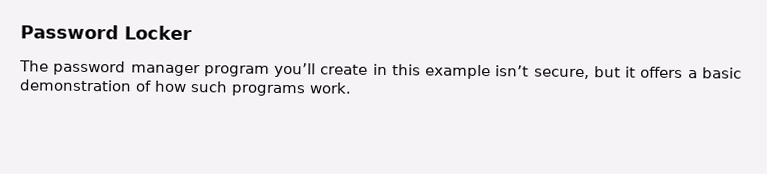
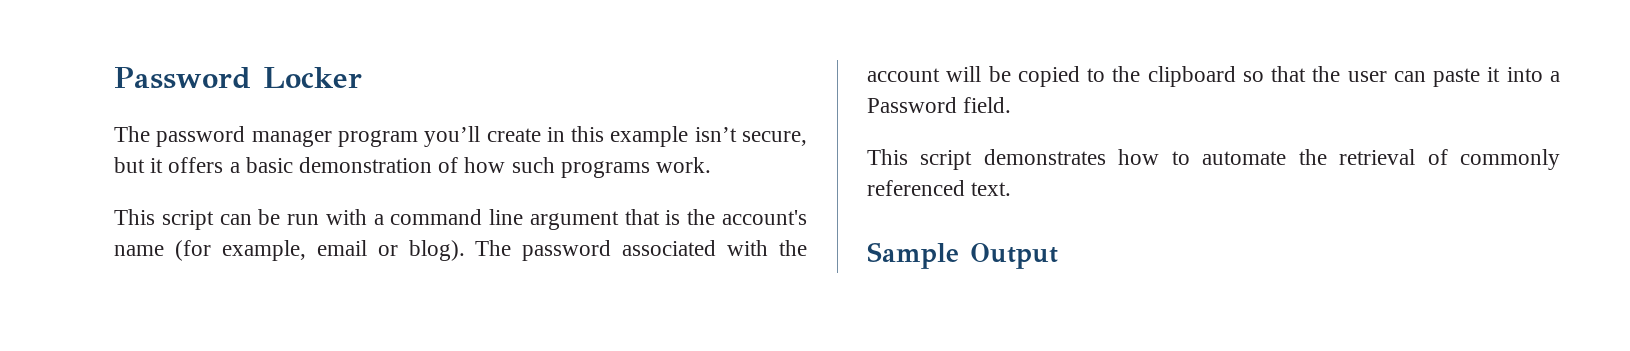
(352, 88) none -> [114,209,807,230] [114,240,807,261] [867,66,1560,87] [867,97,1012,113] [867,149,1560,170] [867,180,1012,196] [867,242,1058,269] // This script can be run with a command line argument that is the account's name (for example, email or blog). The password associated with the account will be copied to the clipboard so that the user can paste it into a Password field. // This script demonstrates how to automate the retrieval of commonly referenced text. // Sample Output

